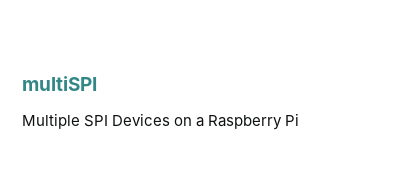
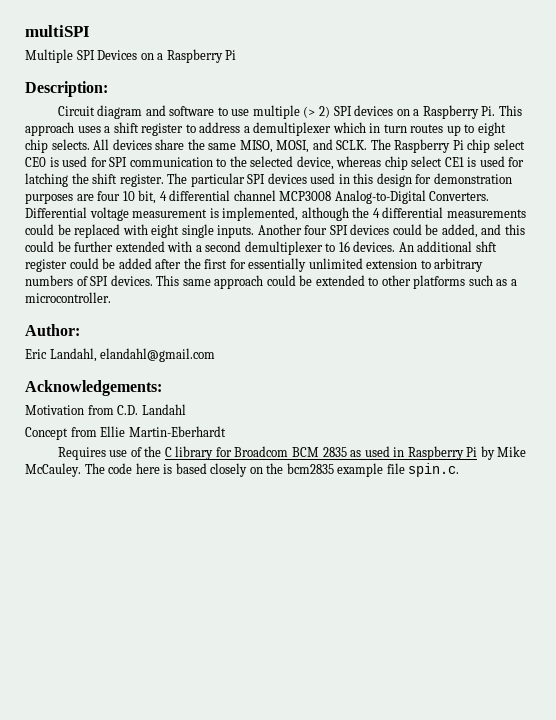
(300, 119) none -> [25,81,108,97] [57,105,522,119] [25,122,506,136] [25,139,525,153] [25,156,525,170] [25,173,512,187] [25,190,490,204] [25,207,526,221] [25,224,525,238] [25,241,497,255] [25,258,484,272] [25,275,517,289] [25,292,111,303] [25,324,80,336] [25,348,216,362] [25,380,162,396] [25,404,186,415] [25,426,226,440] [57,446,527,460] [25,463,460,477] // Description: // Circuit diagram and software to use multiple (> 2) SPI devices on a Raspberry Pi. This approach uses a shift register to address a demultiplexer which in turn routes up to eight chip selects. All devices share the same MISO, MOSI, and SCLK. The Raspberry Pi chip select CE0 is used for SPI communication to the selected device, whereas chip select CE1 is used for latching the shift register. The particular SPI devices used in this design for demonstration purposes are four 10 bit, 4 differential channel MCP3008 Analog-to-Digital Converters. Differential voltage measurement is implemented, although the 4 differential measurements could be replaced with eight single inputs. Another four SPI devices could be added, and this could be further extended with a second demultiplexer to 16 devices. An additional shft register could be added after the first for essentially unlimited extension to arbitrary numbers of SPI devices. This same approach could be extended to other platforms such as a microcontroller. // Author: // Eric Landahl, elandahl@gmail.com // Acknowledgements: // Motivation from C.D. Landahl // Concept from Ellie Martin-Eberhardt // Requires use of the C library for Broadcom BCM 2835 as used in Raspberry Pi by Mike McCauley. The code here is based closely on the bcm2835 example file spin.c.

